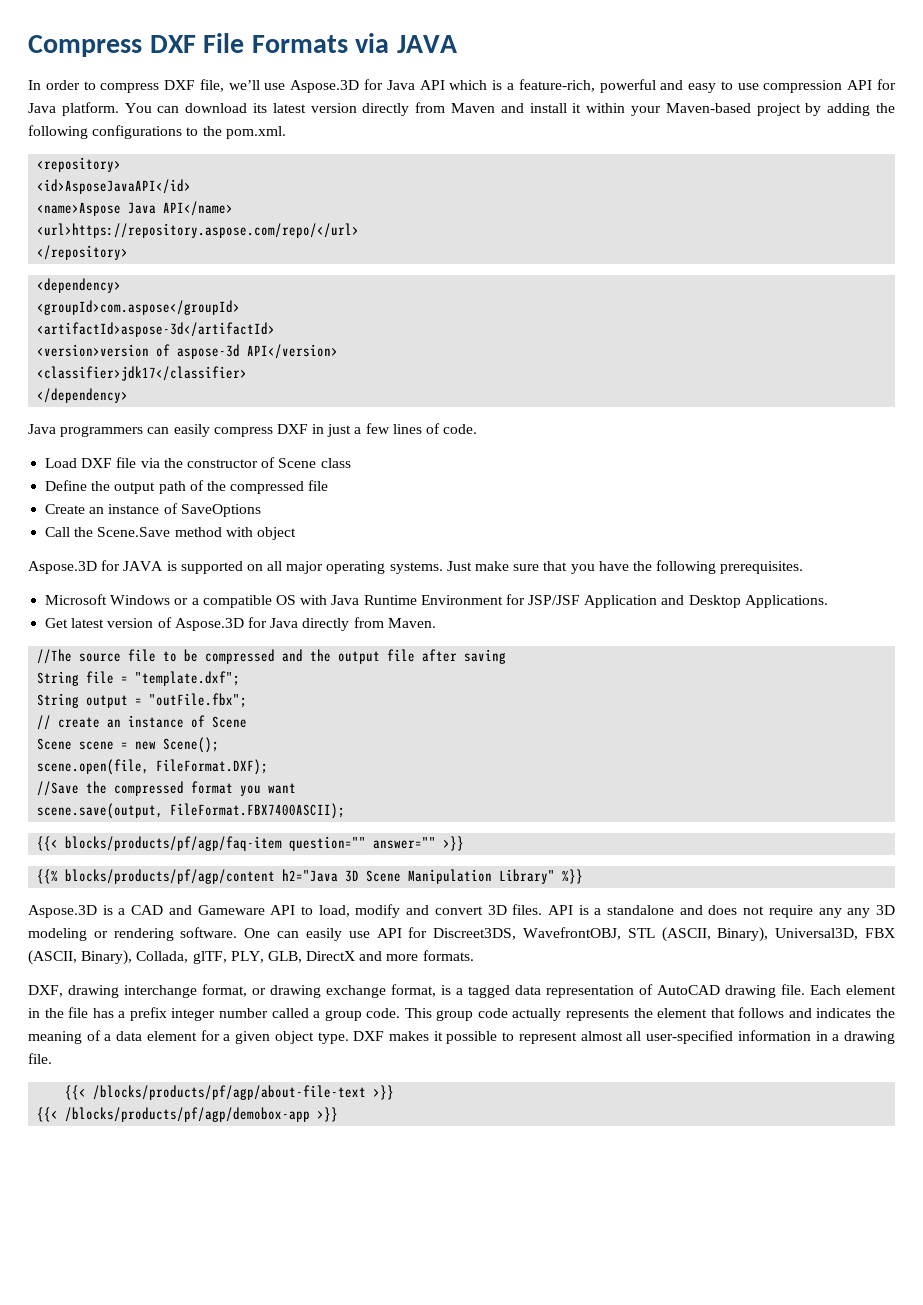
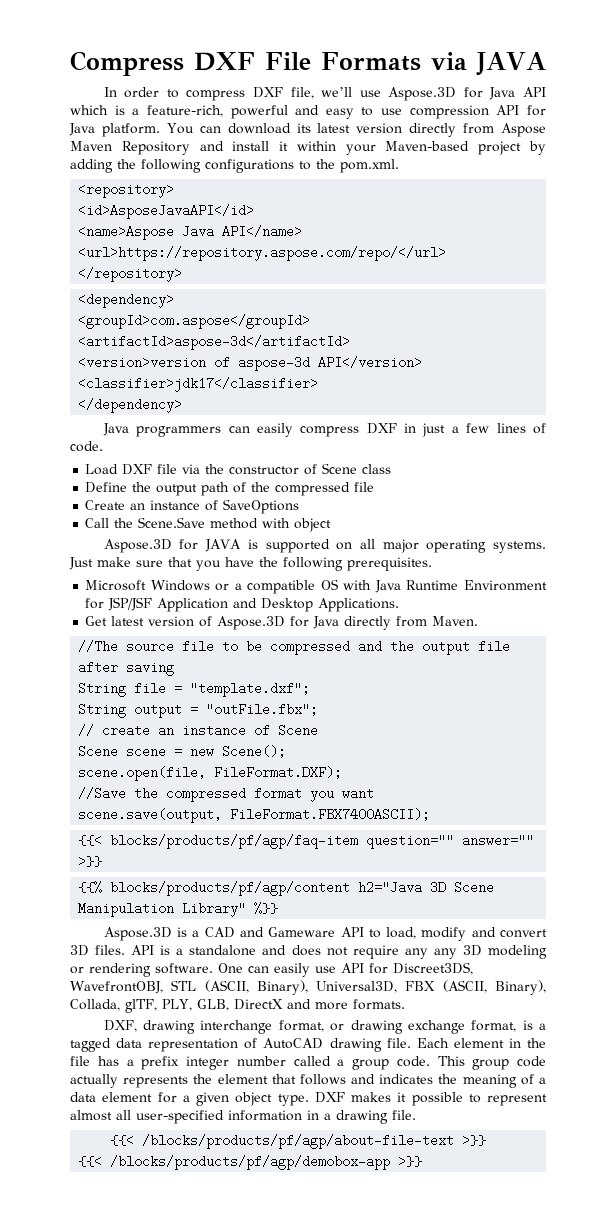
[451,103,496,113] Maven -> [501,123,547,137] [70,141,190,155] Aspose Maven Repository

